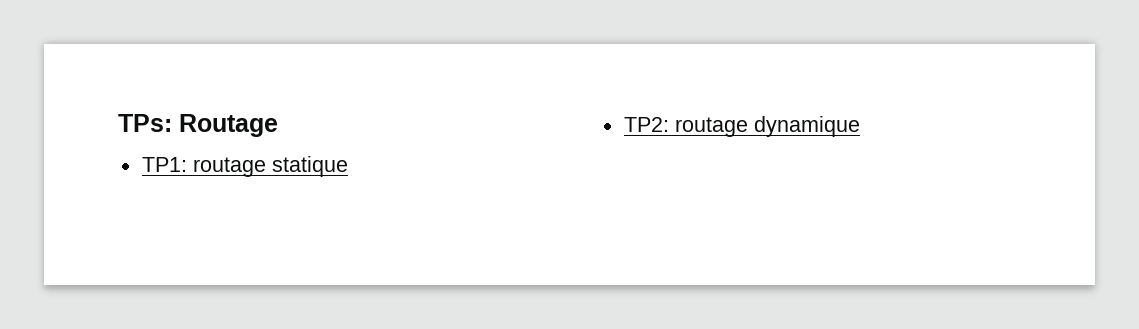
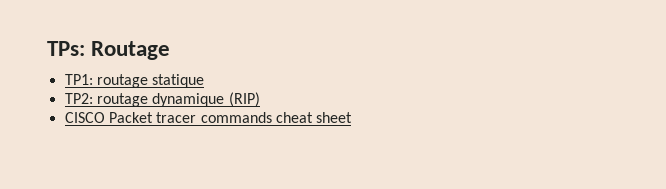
(860, 126) none -> [228,92,260,107] [64,112,353,123] (RIP) // CISCO Packet tracer commands cheat sheet

